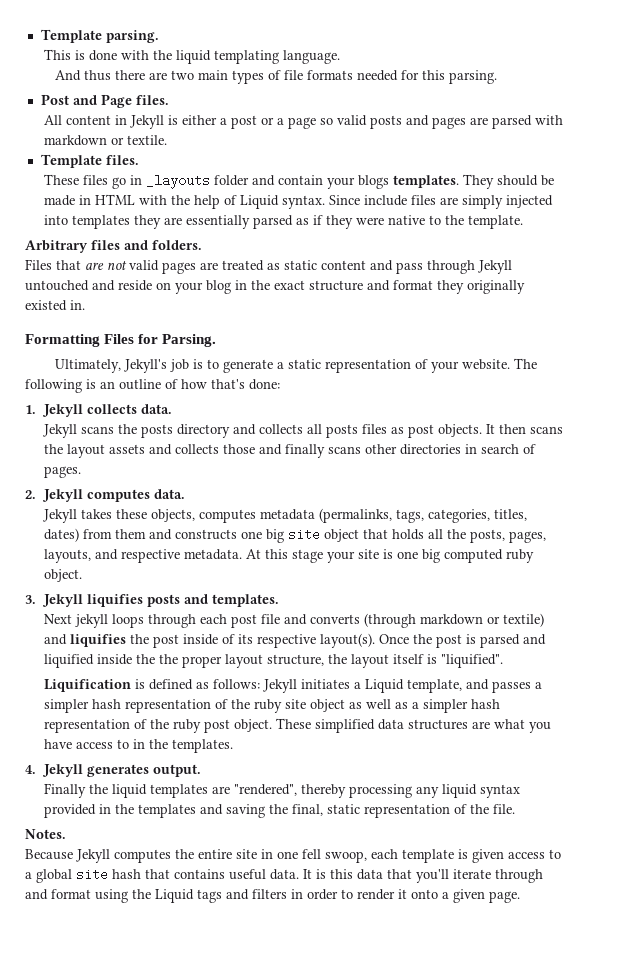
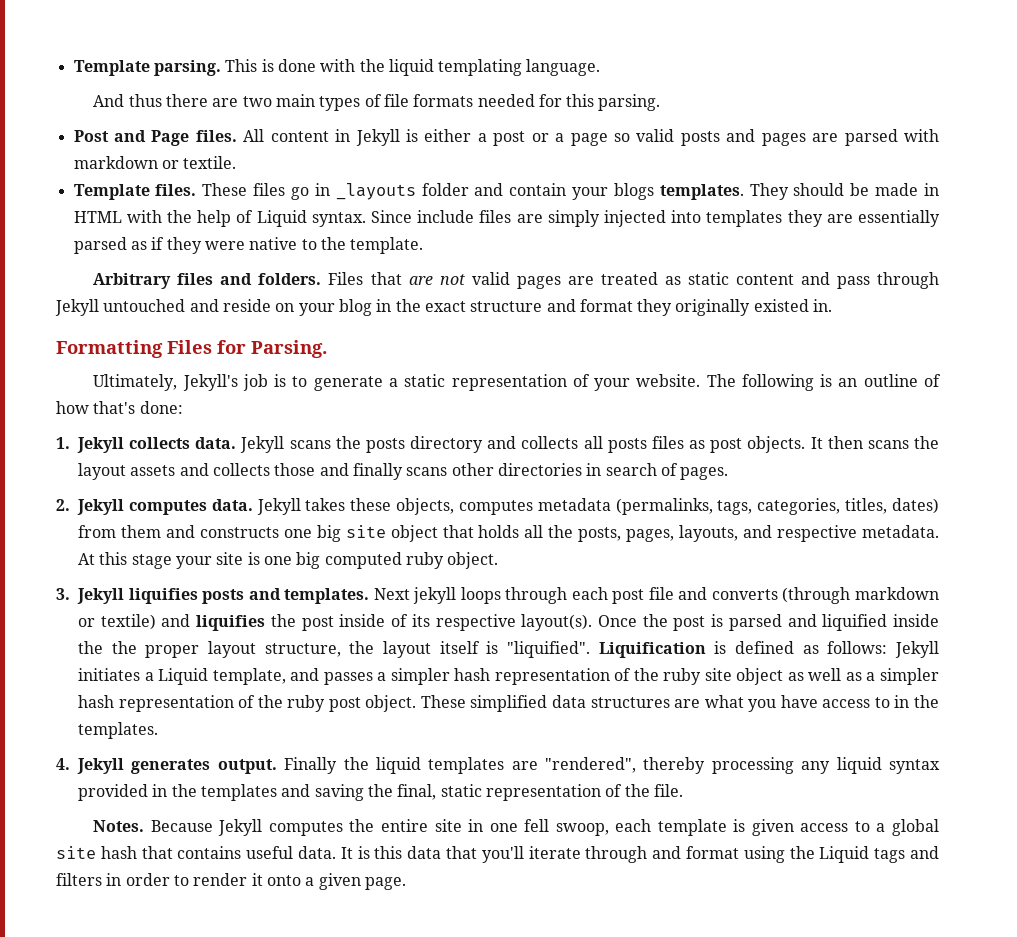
(159, 36) // -> (221, 68) none
(169, 100) // -> (237, 136) none
(139, 160) // -> (197, 190) none
(202, 245) // -> (322, 279) none
(173, 409) // -> (237, 443) none
(186, 494) // -> (253, 505) none
(280, 600) // -> (370, 596) none
(504, 661) // -> (590, 649) none
(202, 770) // -> (277, 766) none
(66, 834) // -> (145, 826) none

